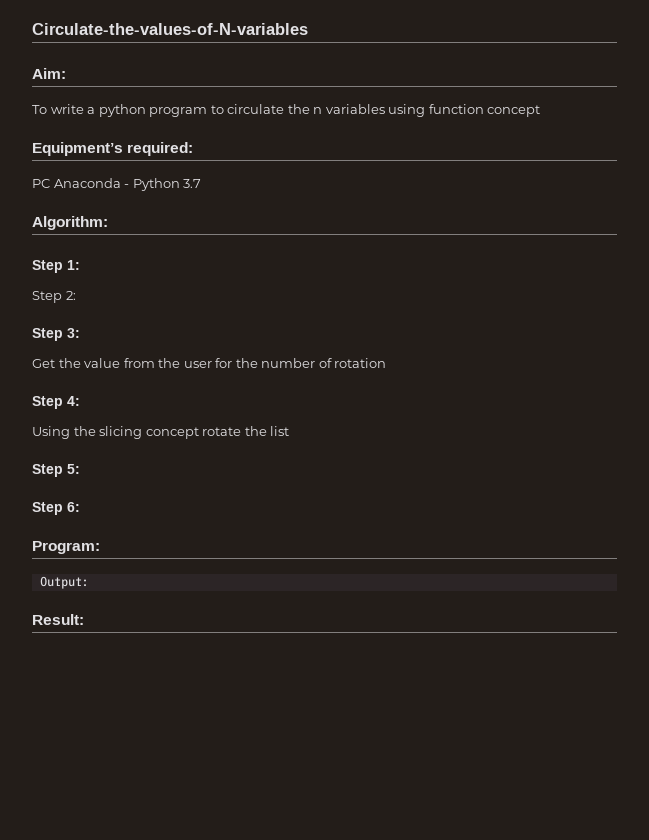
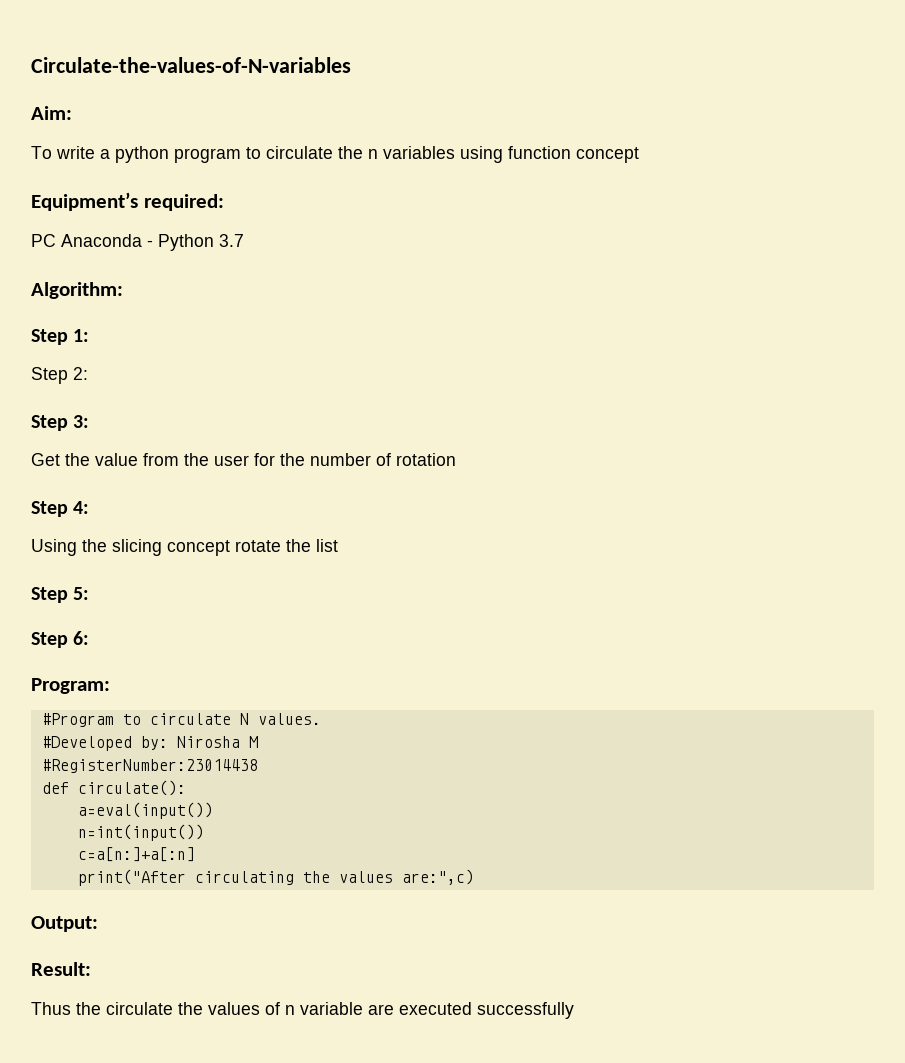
[39,576,89,589] [32,614,84,625] Output: // Result: -> [41,713,321,727] [41,736,258,751] [41,759,258,773] [41,780,186,796] [77,802,213,819] [77,824,204,841] [77,847,195,862] [77,869,474,886] [31,916,98,932] [31,962,91,976] [31,1002,574,1019] #Program to circulate N values. // #Developed by: Nirosha M // #RegisterNumber:23014438 // def circulate(): // a=eval(input()) // n=int(input()) // c=a[n:]+a[:n] // print("After circulating the values are:",c) // Output: // Result: // Thus the circulate the values of n variable are executed successfully

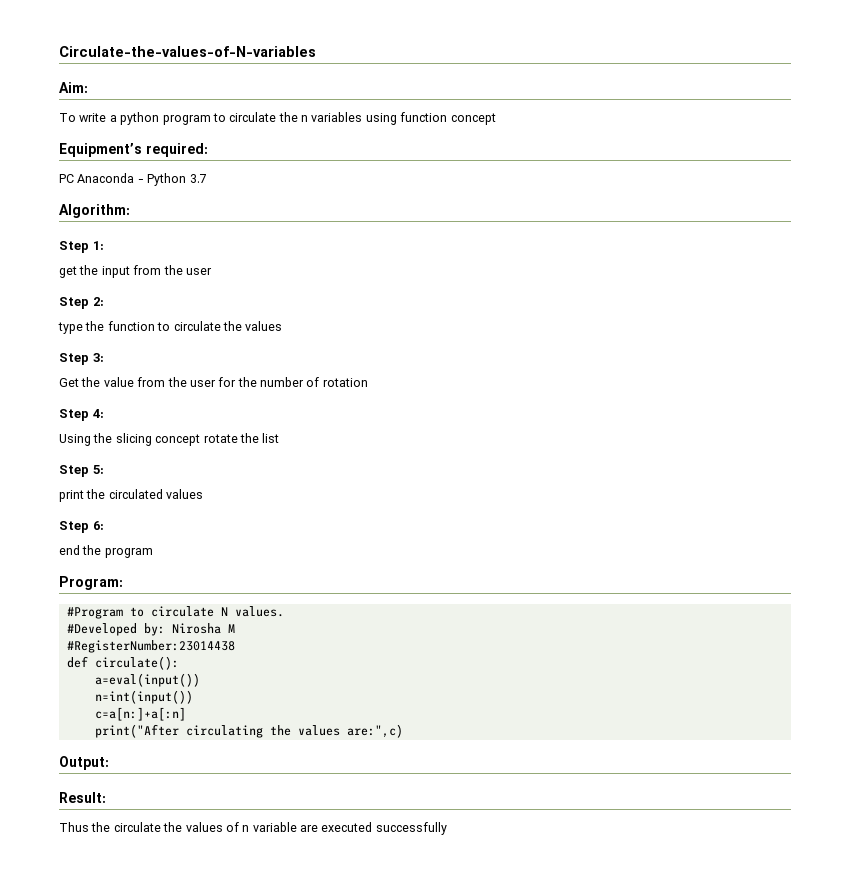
[31,367,88,384] Step 2: -> [59,265,212,278] [59,297,104,309] [58,321,283,334] get the input from the user // Step 2: // type the function to circulate the values
(90, 593) none -> [59,489,204,502] // print the circulated values
(90, 638) none -> [59,545,153,558] // end the program

